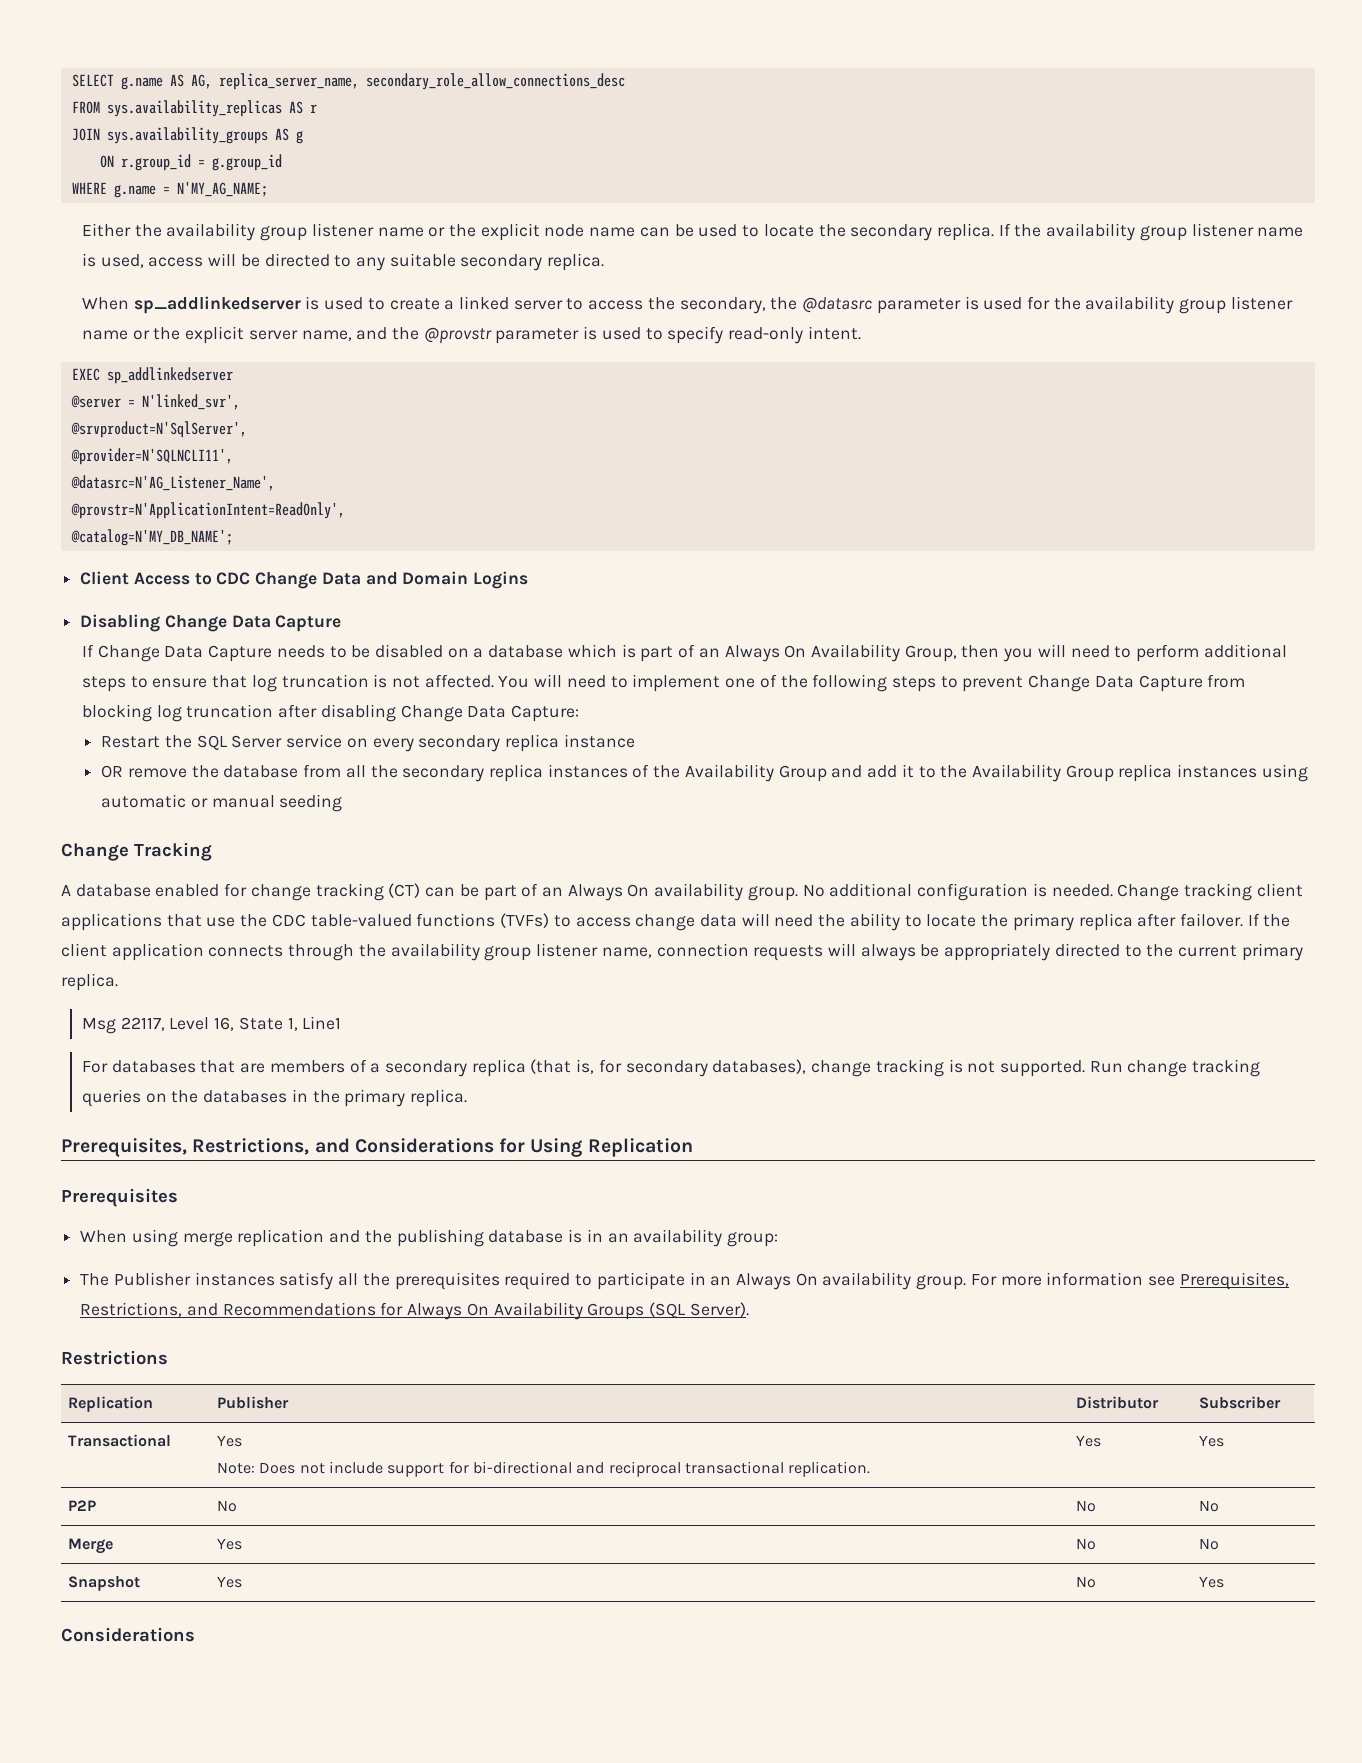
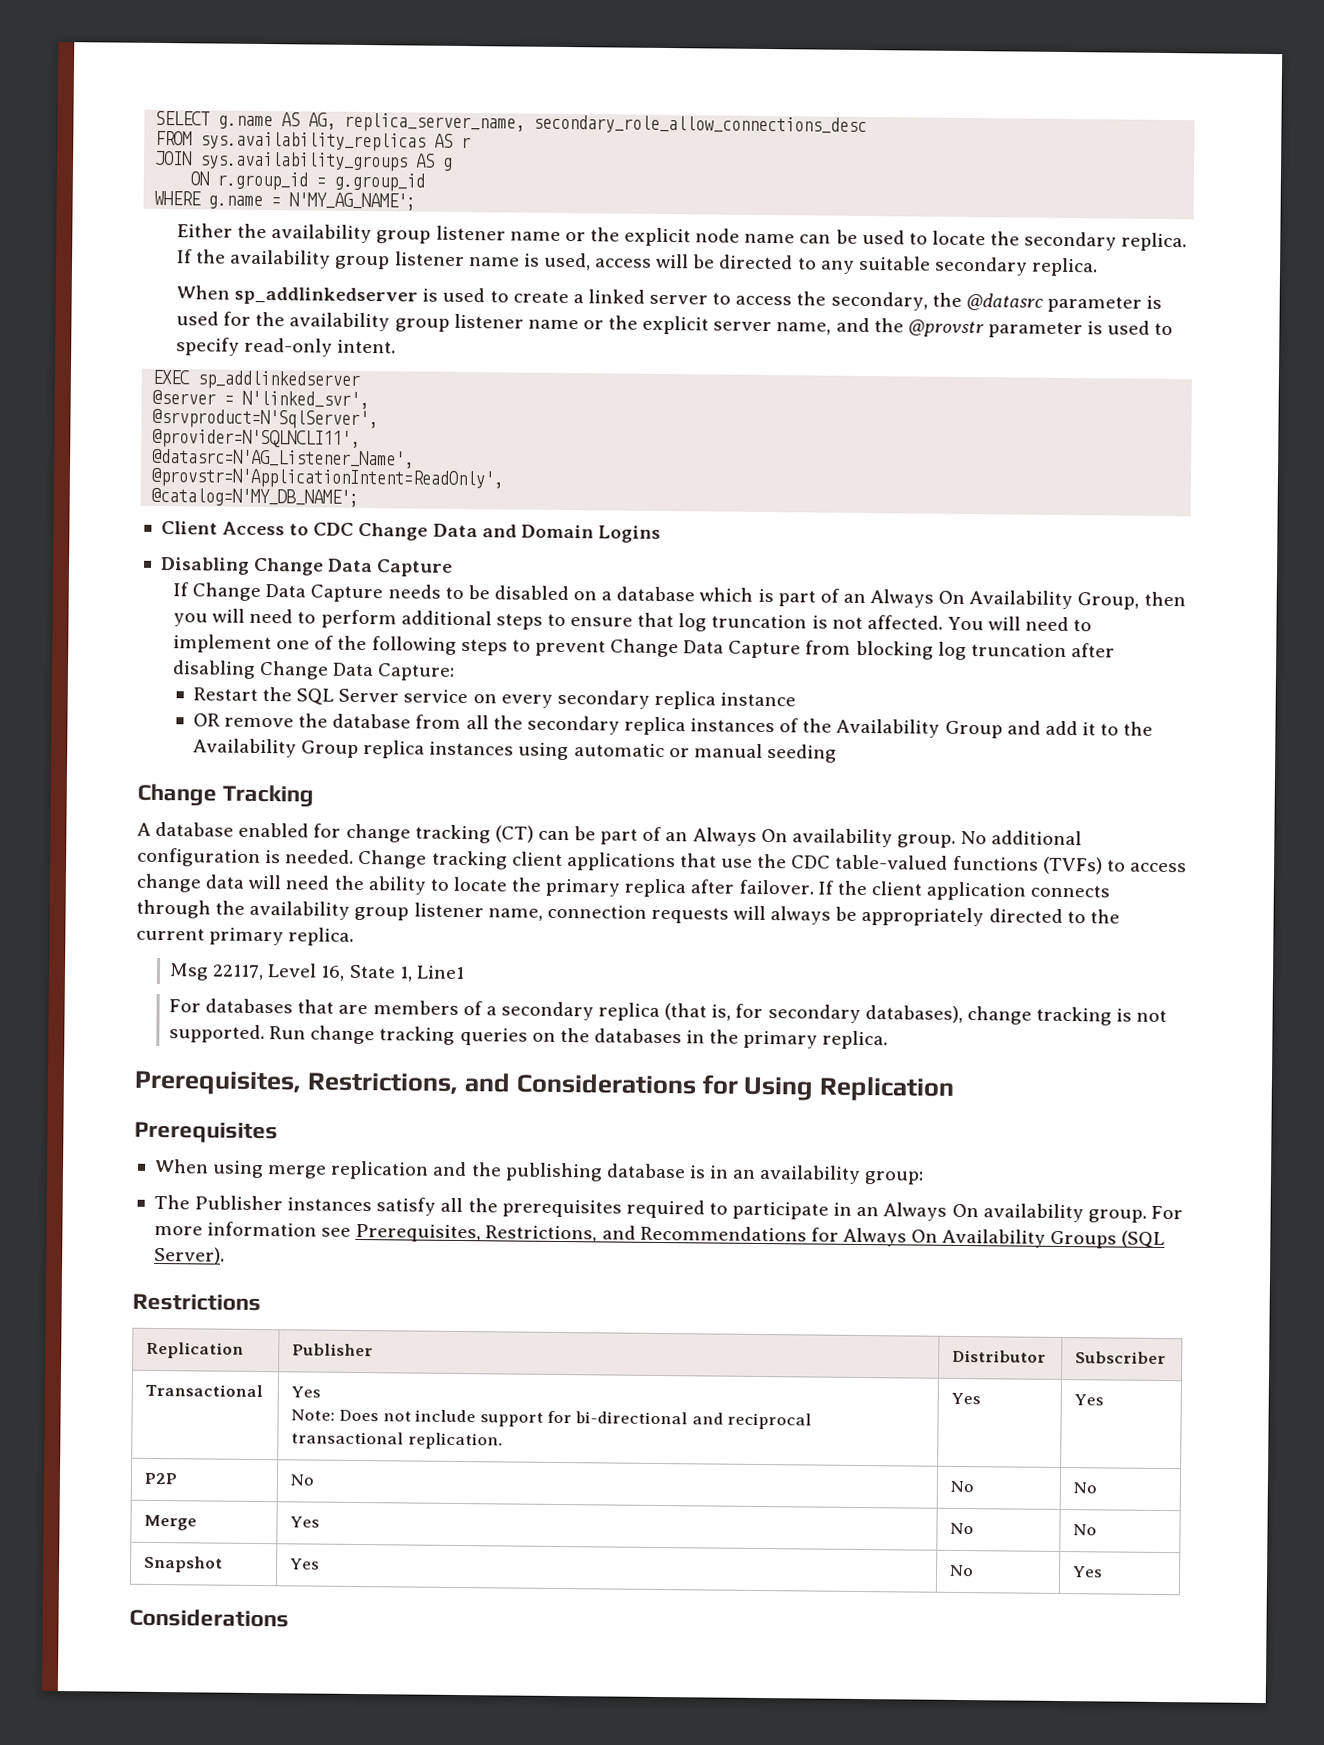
[176,181,268,197] N'MY_AG_NAME; -> [289,192,417,211] N'MY_AG_NAME';

